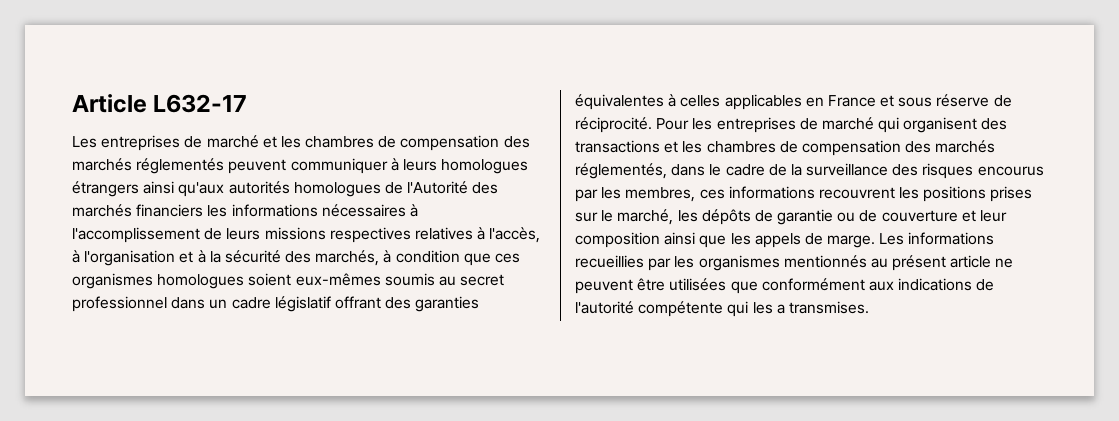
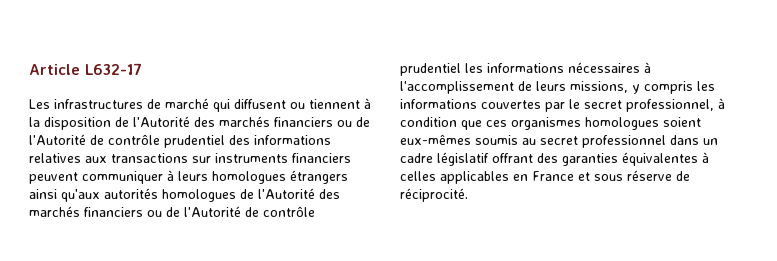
[101,135,530,151] [72,158,225,174] entreprises de marché et les chambres de compensation des marchés réglementés -> [54,98,371,112] [29,116,370,130] [29,134,331,148] [29,153,351,163] infrastructures de marché qui diffusent ou tiennent à la disposition de l'Autorité des marchés financiers ou de l'Autorité de contrôle prudentiel des informations relatives aux transactions sur instruments financiers
(204, 210) none -> [147,206,315,217] [400,63,461,76] ou de l'Autorité de contrôle prudentiel
[264,227,541,243] [72,250,380,266] missions respectives relatives à l'accès, à l'organisation et à la sécurité des marchés, -> [570,81,715,94] [400,99,714,112] missions, y compris les informations couvertes par le secret professionnel,
[656,117,1008,133] [575,140,996,156] [575,163,1044,179] [575,186,1033,202] [575,209,1008,225] [575,232,995,248] [575,255,1014,271] [575,278,995,294] [575,301,869,317] Pour les entreprises de marché qui organisent des transactions et les chambres de compensation des marchés réglementés, dans le cadre de la surveillance des risques encourus par les membres, ces informations recouvrent les positions prises sur le marché, les dépôts de garantie ou de couverture et leur composition ainsi que les appels de marge. Les informations recueillies par les organismes mentionnés au présent article ne peuvent être utilisées que conformément aux indications de l'autorité compétente qui les a transmises. -> (468, 195) none

